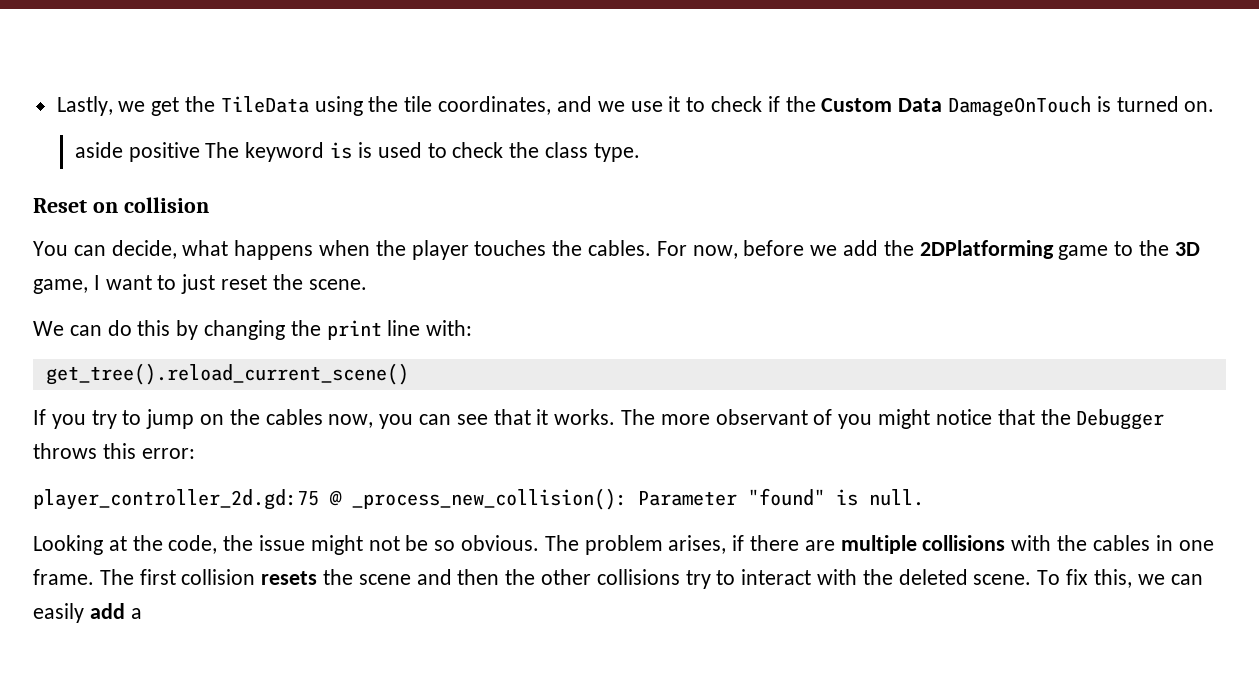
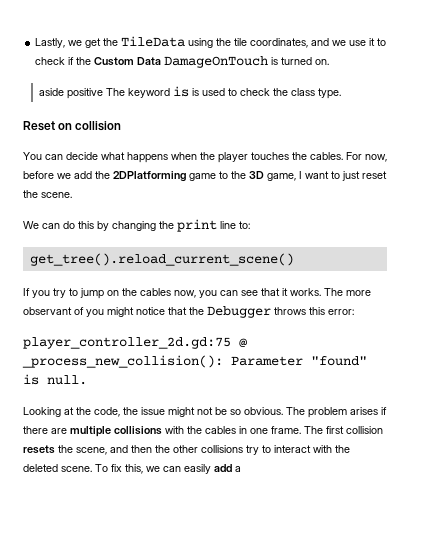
[111,240,177,259] decide, -> [66,152,98,160] decide
[426,320,473,336] with: -> [239,221,250,229] to:
[668,535,727,554] arises, -> [350,407,378,415] arises
[358,574,411,585] scene -> [76,447,107,455] scene,

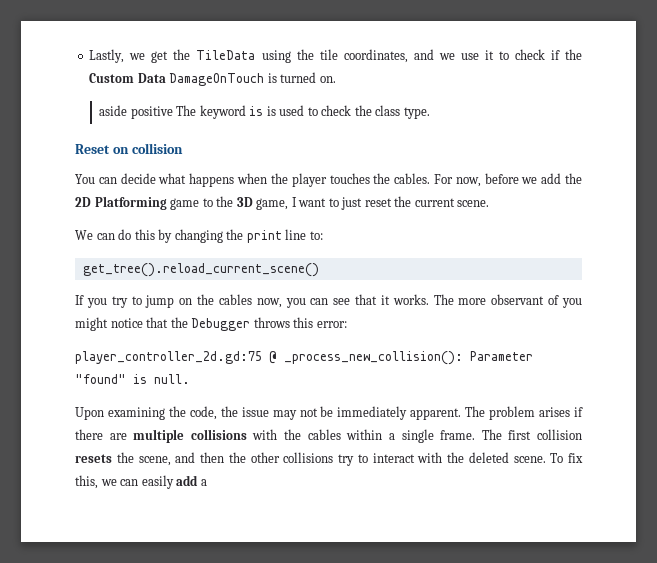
[113,171,186,182] 2DPlatforming -> [75,196,167,210] 2D Platforming
(38, 194) none -> [414,198,455,207] current
[23,407,74,417] Looking at -> [75,407,165,420] Upon examining
[168,407,195,417] might -> [272,410,297,420] may
[230,407,283,415] so obvious. -> [337,406,462,420] immediately apparent.
[239,426,268,434] in one -> [346,429,434,443] within a single

